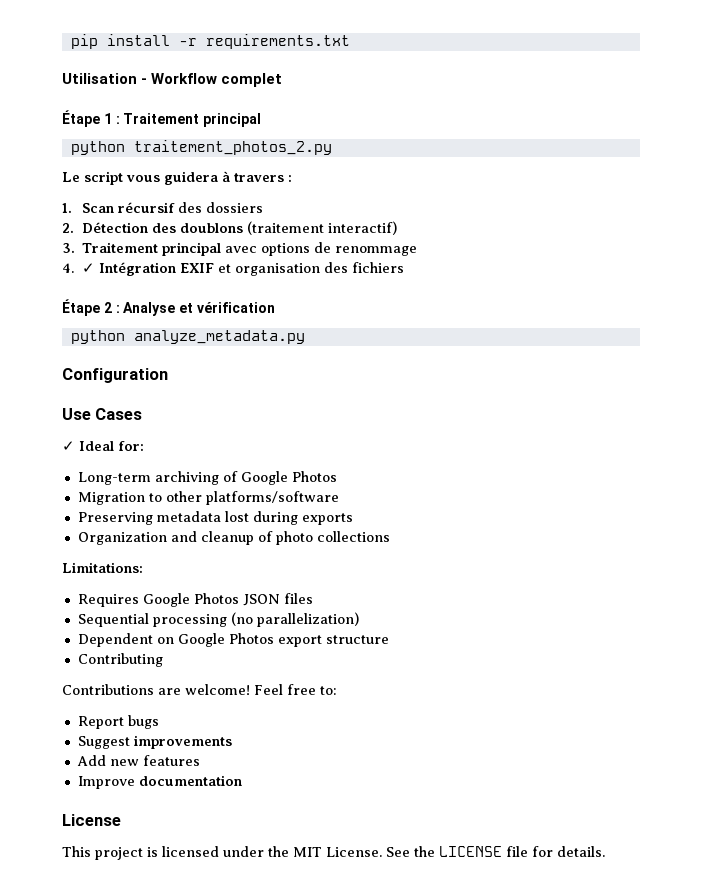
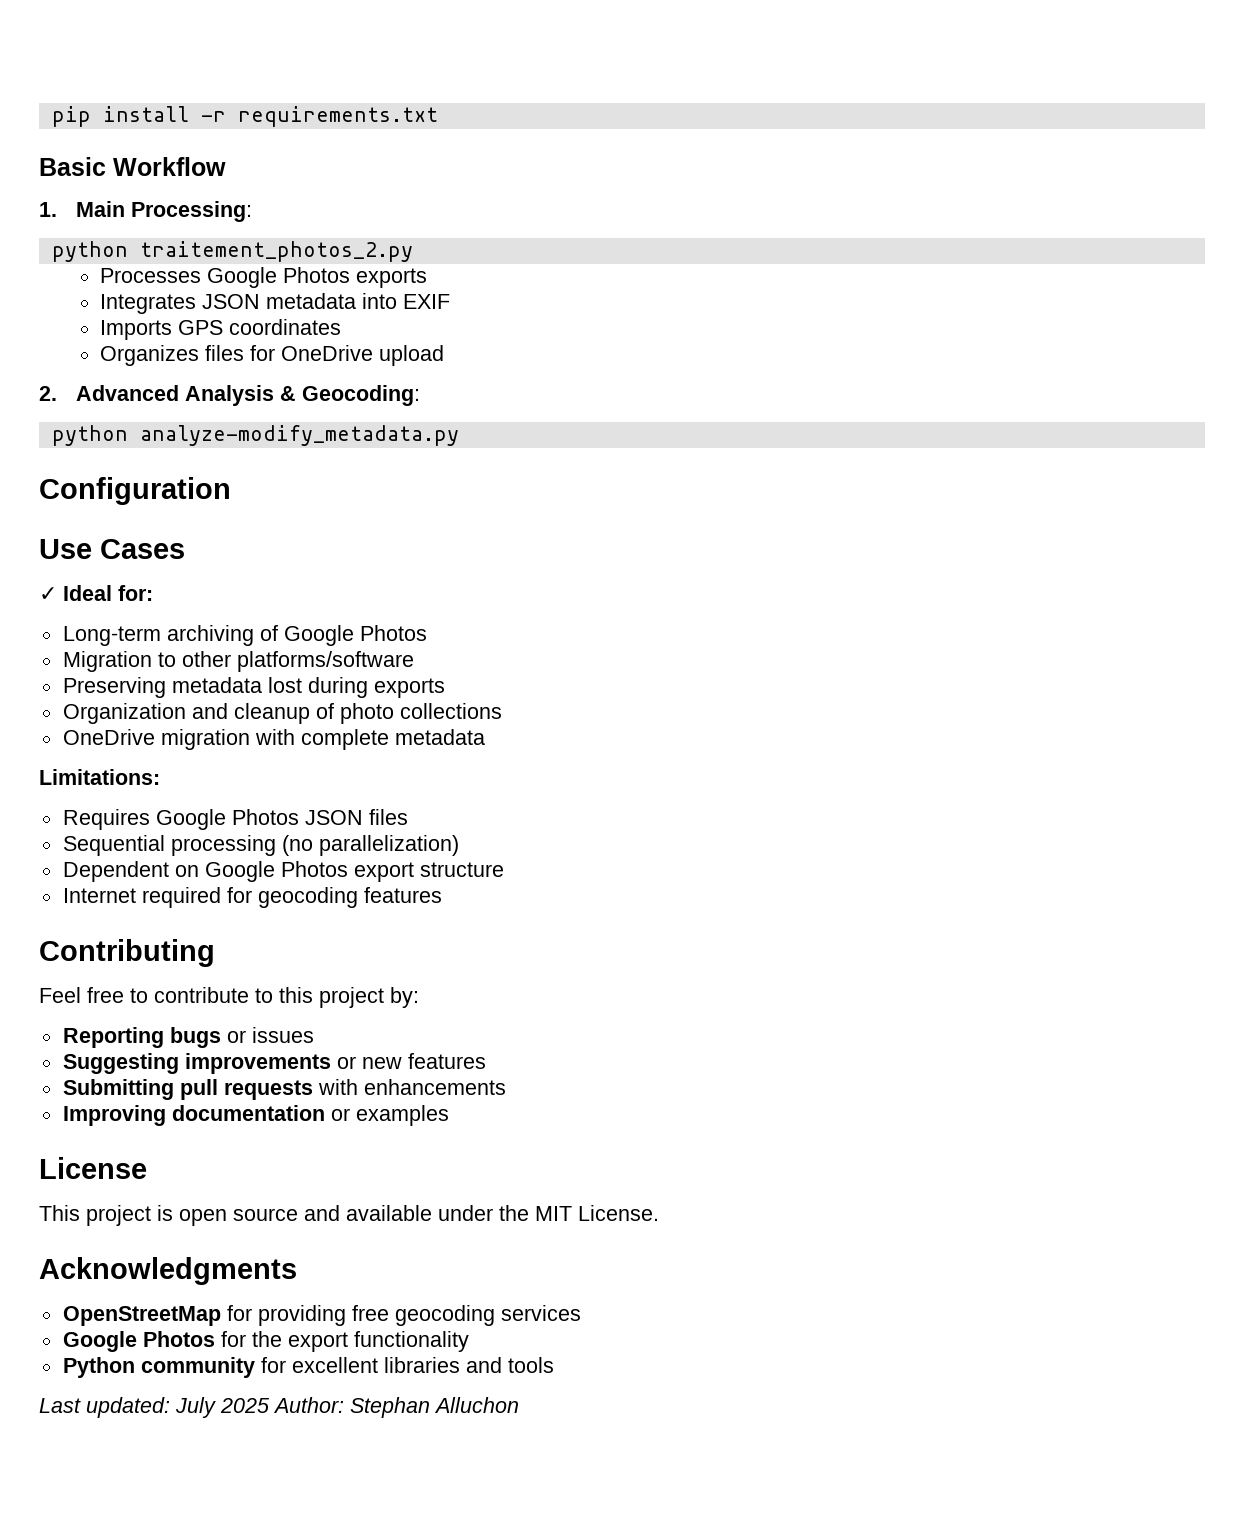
[62,73,148,84] Utilisation - -> [39,157,106,176] Basic
[221,73,283,87] [62,110,262,127] [70,140,332,155] [62,171,292,185] [62,202,263,213] [62,221,397,235] [62,242,418,256] [62,262,404,276] [62,299,275,316] [70,330,305,344] complet // Étape 1 : Traitement principal // python traitement_photos_2.py // Le script vous guidera à travers : // 1. Scan récursif des dossiers // 2. Détection des doublons (traitement interactif) // 3. Traitement principal avec options de renommage // 4. ✓ Intégration EXIF et organisation des fichiers // Étape 2 : Analyse et vérification // python analyze_metadata.py -> [39,201,253,222] [51,241,413,262] [100,267,428,288] [100,293,451,314] [100,319,342,340] [100,345,445,366] [39,385,421,406] [51,425,459,446] // 1. Main Processing: // python traitement_photos_2.py // Processes Google Photos exports // Integrates JSON metadata into EXIF // Imports GPS coordinates // Organizes files for OneDrive upload // 2. Advanced Analysis & Geocoding: // python analyze-modify_metadata.py
(390, 536) none -> [62,729,485,750] // OneDrive migration with complete metadata
[77,653,163,667] [62,684,337,695] [77,715,159,729] [77,736,130,749] Contributing // Contributions are welcome! Feel free to: // Report bugs // Suggest -> [62,887,442,908] [39,939,215,967] [39,987,419,1008] [62,1027,314,1048] [62,1053,179,1074] Internet required for geocoding features // Contributing // Feel free to contribute to this project by: // Reporting bugs or issues // Suggesting
[76,755,106,766] // Add -> [336,1056,356,1069] or
[77,776,135,789] Improve -> [62,1079,506,1100] [62,1105,166,1126] Submitting pull requests with enhancements // Improving
(242, 780) none -> [330,1105,449,1126] or examples
[162,846,219,857] licensed -> [179,1205,432,1226] open source and available
[386,846,605,857] See the LICENSE file for details. -> [39,1257,297,1285] [62,1305,581,1326] [62,1331,469,1352] [62,1357,554,1378] [39,1397,519,1418] // Acknowledgments // OpenStreetMap for providing free geocoding services // Google Photos for the export functionality // Python community for excellent libraries and tools // Last updated: July 2025 Author: Stephan Alluchon

